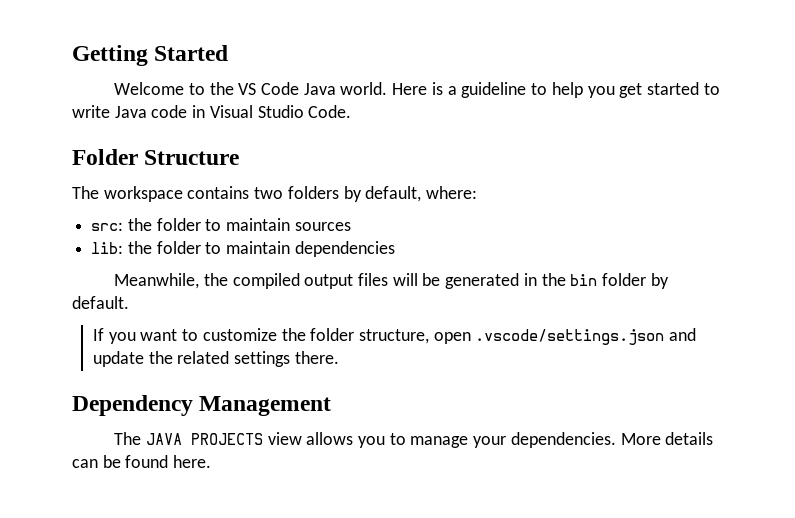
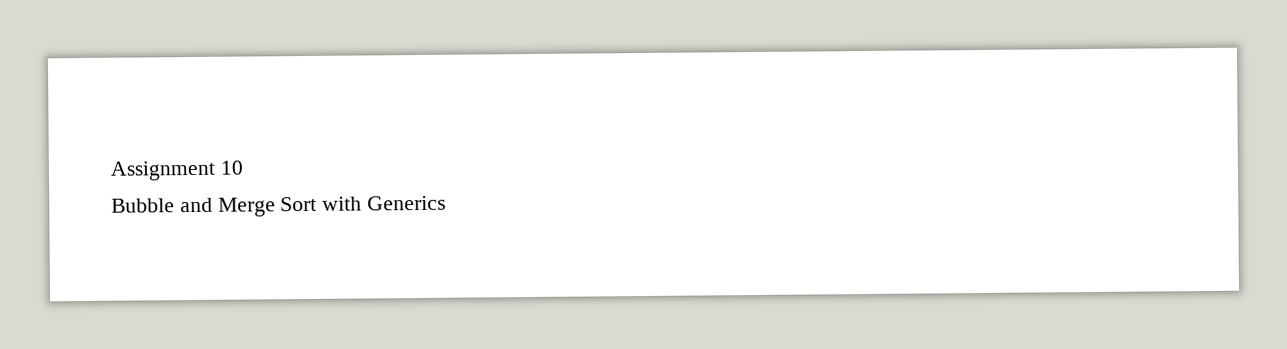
[72,45,229,66] [114,82,720,98] [72,105,352,118] [72,149,240,165] [72,186,478,202] [91,218,351,231] [91,241,395,257] [114,273,669,289] [72,296,129,309] [92,328,697,345] [92,351,339,367] [72,395,332,416] [114,432,714,448] [72,455,212,468] Getting Started // Welcome to the VS Code Java world. Here is a guideline to help you get started to write Java code in Visual Studio Code. // Folder Structure // The workspace contains two folders by default, where: // src: the folder to maintain sources // lib: the folder to maintain dependencies // Meanwhile, the compiled output files will be generated in the bin folder by default. // If you want to customize the folder structure, open .vscode/settings.json and update the related settings there. // Dependency Management // The JAVA PROJECTS view allows you to manage your dependencies. More details can be found here. -> [110,160,243,181] [111,195,447,217] Assignment 10 // Bubble and Merge Sort with Generics

